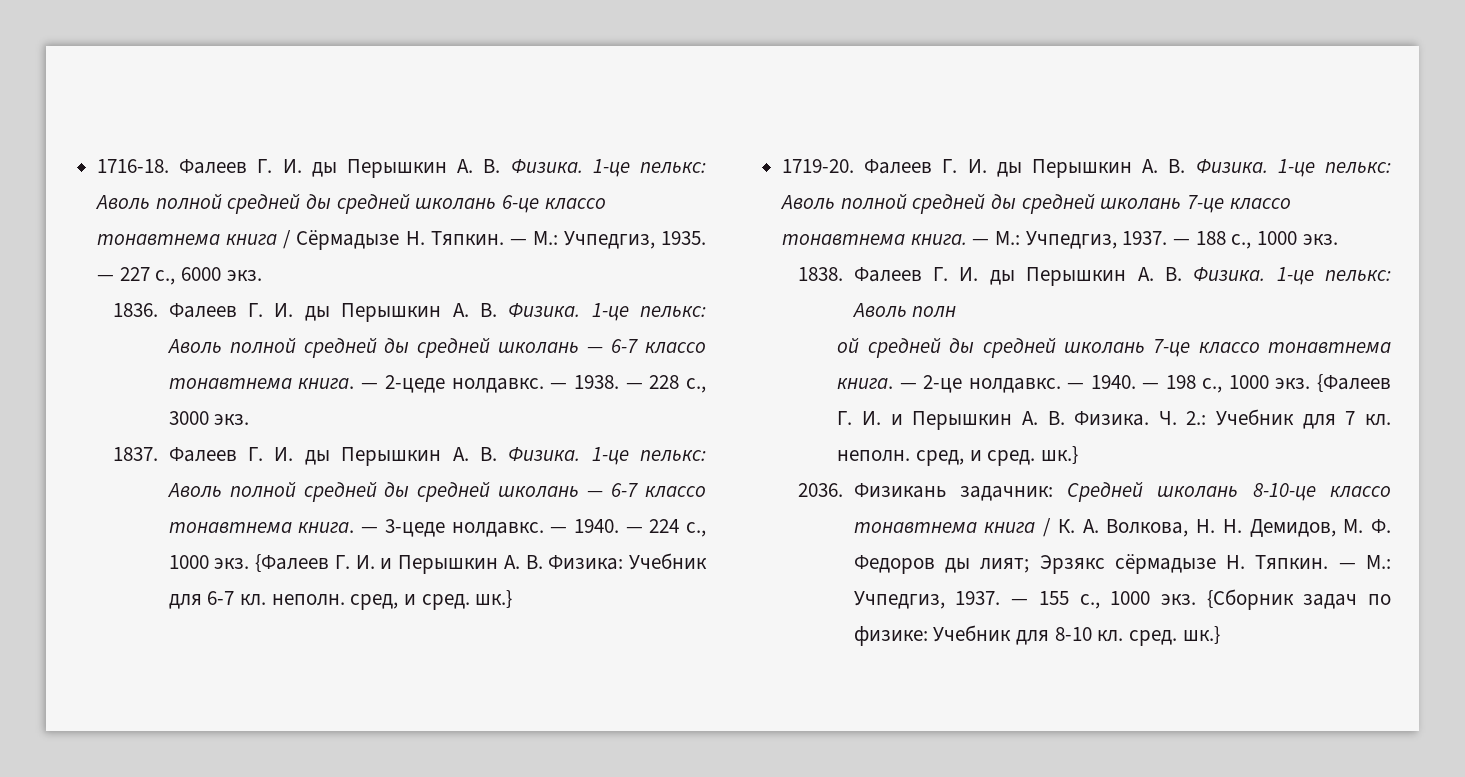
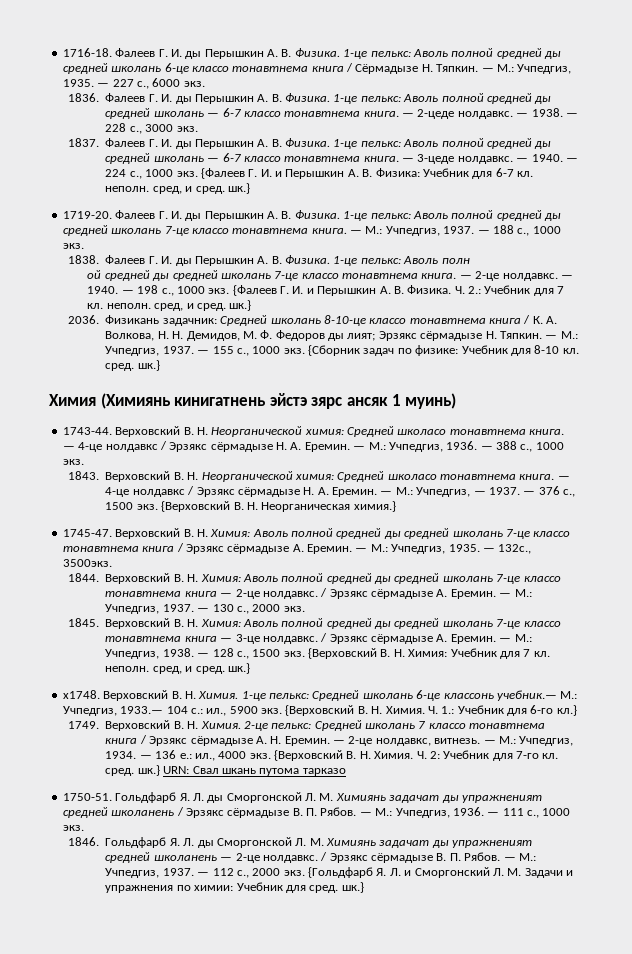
(1220, 635) none -> [49,393,457,409] [62,426,565,437] [62,441,564,452] [62,459,84,465] [68,471,570,482] [105,486,576,497] [105,501,396,512] [62,528,571,539] [62,543,532,554] [62,559,112,567] [68,573,561,584] [105,588,532,599] [105,604,305,614] [68,618,561,629] [105,633,532,644] [105,648,550,659] [105,663,250,674] [62,690,578,701] [62,705,577,716] [68,720,546,731] [105,735,574,746] [105,750,559,761] [105,765,346,776] [62,792,542,803] [62,807,571,818] [62,825,84,831] [68,837,533,848] [105,852,536,863] [105,867,574,878] [105,882,364,893] // Химия (Химиянь кинигатнень эйстэ зярс ансяк 1 муинь) // 1743-44. Верховский В. Н. Неорганической химия: Средней школасо тонавтнема книга. — 4-це нолдавкс / Эрзякс сёрмадызе Н. А. Еремин. — М.: Учпедгиз, 1936. — 388 с., 1000 экз. // 1843. Верховский В. Н. Неорганической химия: Средней школасо тонавтнема книга. — 4-це нолдавкс / Эрзякс сёрмадызе Н. А. Еремин. — М.: Учпедгиз, — 1937. — 376 с., 1500 экз. {Верховский В. Н. Неорганическая химия.} // 1745-47. Верховский В. Н. Химия: Аволь полной средней ды средней школань 7-це классо тонавтнема книга / Эрзякс сёрмадызе А. Еремин. — М.: Учпедгиз, 1935. — 132с., 3500экз. // 1844. Верховский В. Н. Химия: Аволь полной средней ды средней школань 7-це классо тонавтнема книга — 2-це нолдавкс. / Эрзякс сёрмадызе А. Еремин. — М.: Учпедгиз, 1937. — 130 с., 2000 экз. // 1845. Верховский В. Н. Химия: Аволь полной средней ды средней школань 7-це классо тонавтнема книга — 3-це нолдавкс. / Эрзякс сёрмадызе А. Еремин. — М.: Учпедгиз, 1938. — 128 с., 1500 экз. {Верховский В. Н. Химия: Учебник для 7 кл. неполн. сред, и сред. шк.} // х1748. Верховский В. Н. Химия. 1-це пелькс: Средней школань 6-це классонь учебник.— М.: Учпедгиз, 1933.— 104 с.: ил., 5900 экз. {Верховский В. Н. Химия. Ч. 1.: Учебник для 6-го кл.} // 1749. Верховский В. Н. Химия. 2-це пелькс: Средней школань 7 классо тонавтнема книга / Эрзякс сёрмадызе А. Н. Еремин. — 2-це нолдавкс, витнезь. — М.: Учпедгиз, 1934. — 136 е.: ил., 4000 экз. {Верховский В. Н. Химия. Ч. 2: Учебник для 7-го кл. сред. шк.} URN: Свал шкань путома тарказо // 1750-51. Гольдфарб Я. Л. ды Сморгонской Л. М. Химиянь задачат ды упражненият средней школанень / Эрзякс сёрмадызе В. П. Рябов. — М.: Учпедгиз, 1936. — 111 с., 1000 экз. // 1846. Гольдфарб Я. Л. ды Сморгонской Л. М. Химиянь задачат ды упражненият средней школанень — 2-це нолдавкс. / Эрзякс сёрмадызе В. П. Рябов. — М.: Учпедгиз, 1937. — 112 с., 2000 экз. {Гольдфарб Я. Л. и Сморгонский Л. М. Задачи и упражнения по химии: Учебник для сред. шк.}

